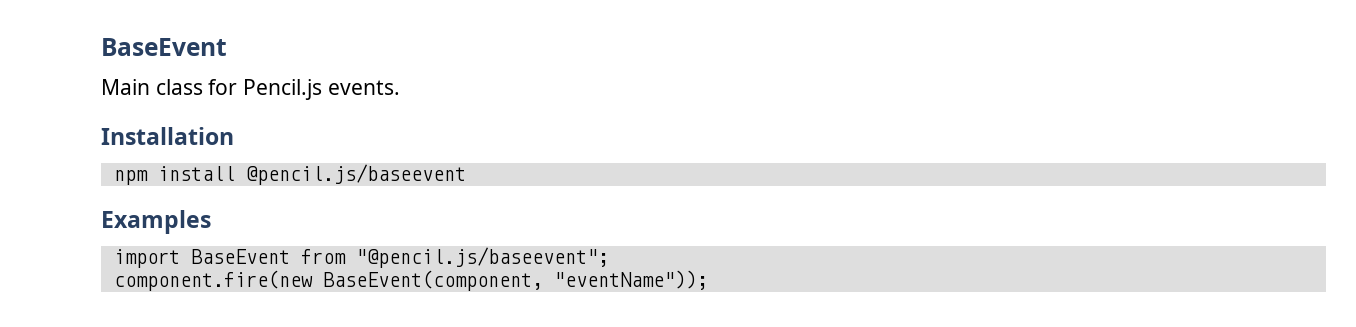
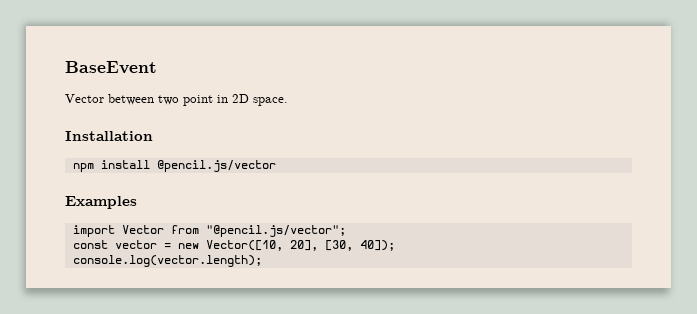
[101,79,400,100] Main class for Pencil.js events. -> [65,94,288,106] Vector between two point in 2D space.
[245,164,466,185] @pencil.js/baseevent -> [156,160,276,172] @pencil.js/vector
[190,247,609,268] [113,270,708,291] BaseEvent from "@pencil.js/baseevent"; // component.fire(new BaseEvent(component, "eventName")); -> [121,225,346,237] [72,240,395,251] [72,255,262,267] Vector from "@pencil.js/vector"; // const vector = new Vector([10, 20], [30, 40]); // console.log(vector.length);

